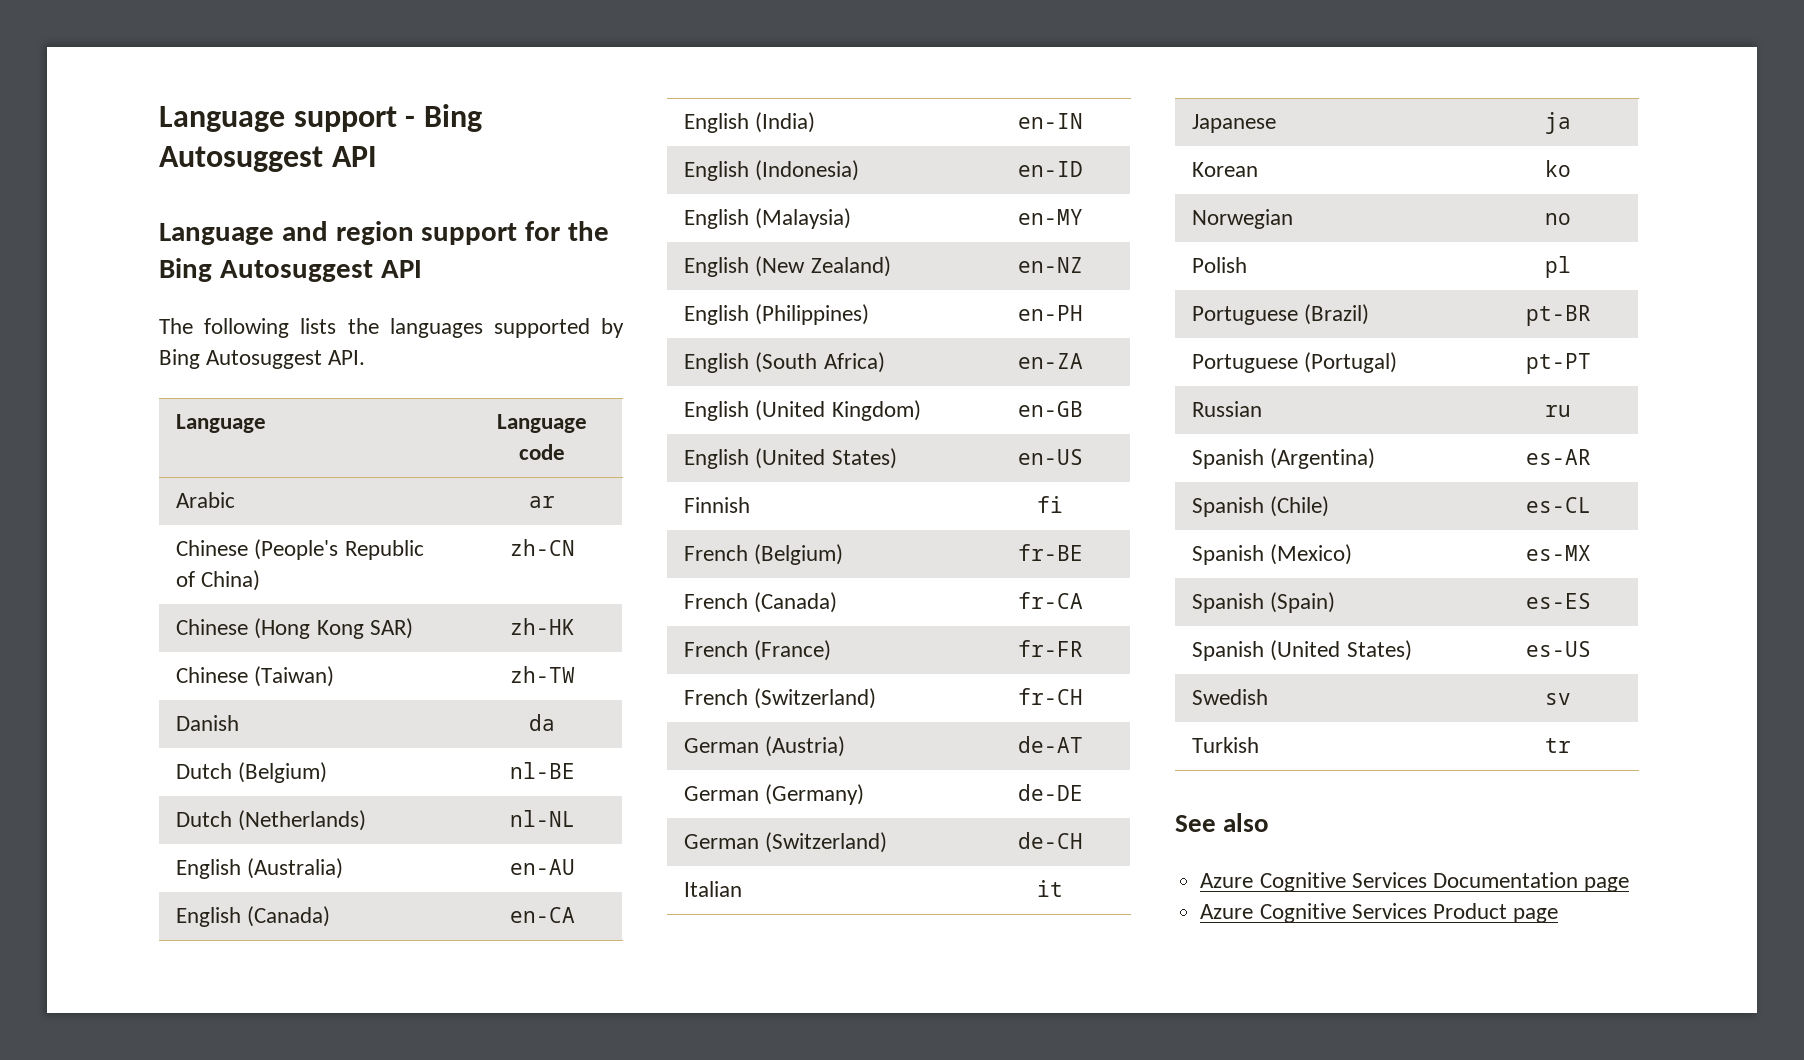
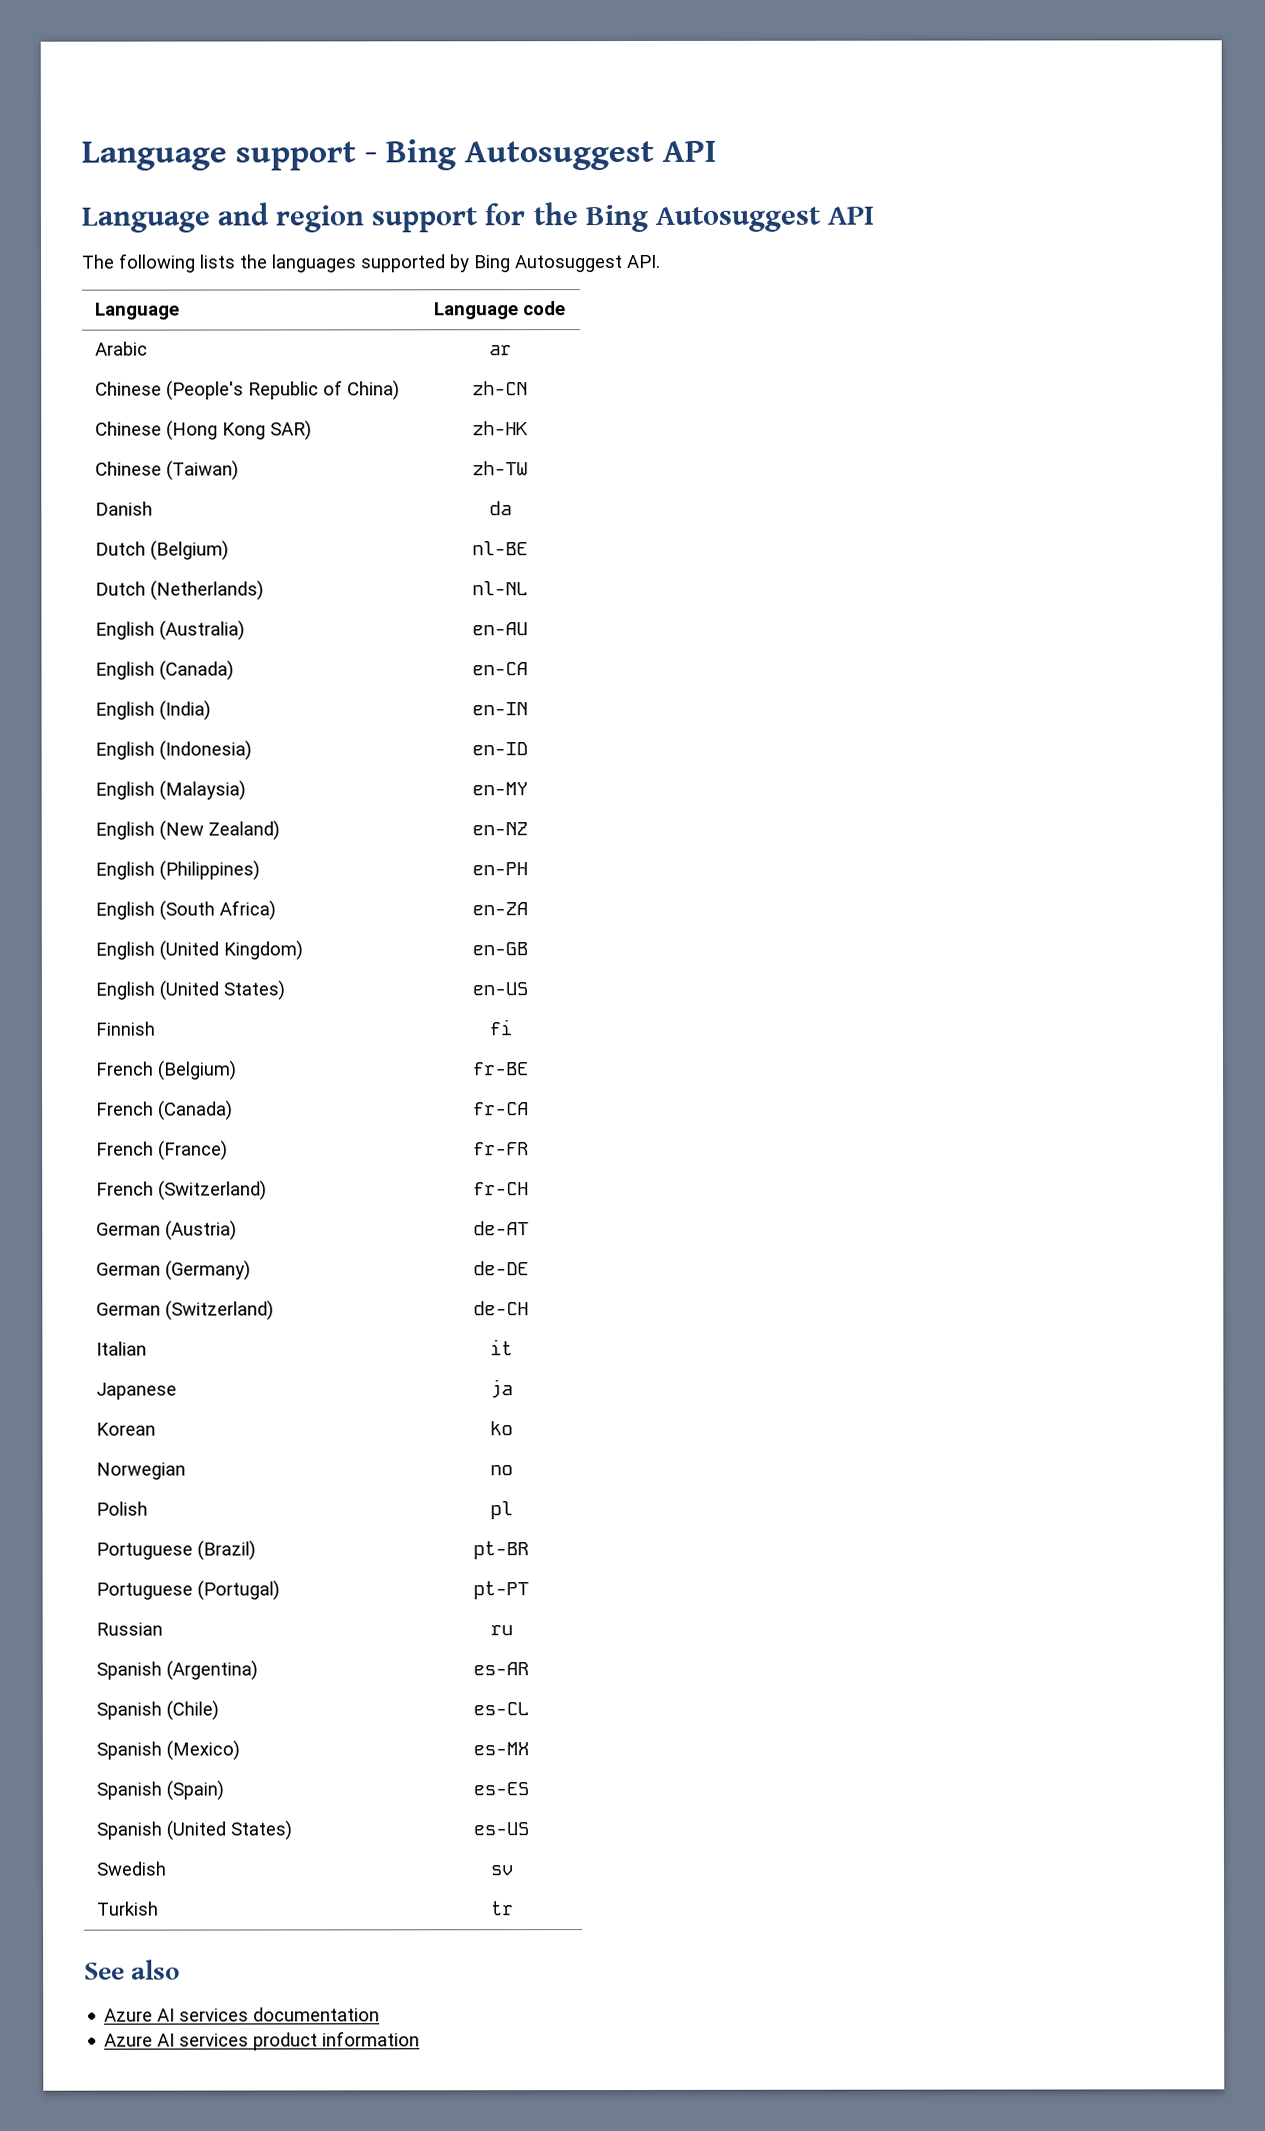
[1259,872,1630,892] [1200,903,1559,923] Cognitive Services Documentation page // Azure Cognitive Services Product page -> [157,2007,381,2022] [104,2031,421,2051] AI services documentation // Azure AI services product information

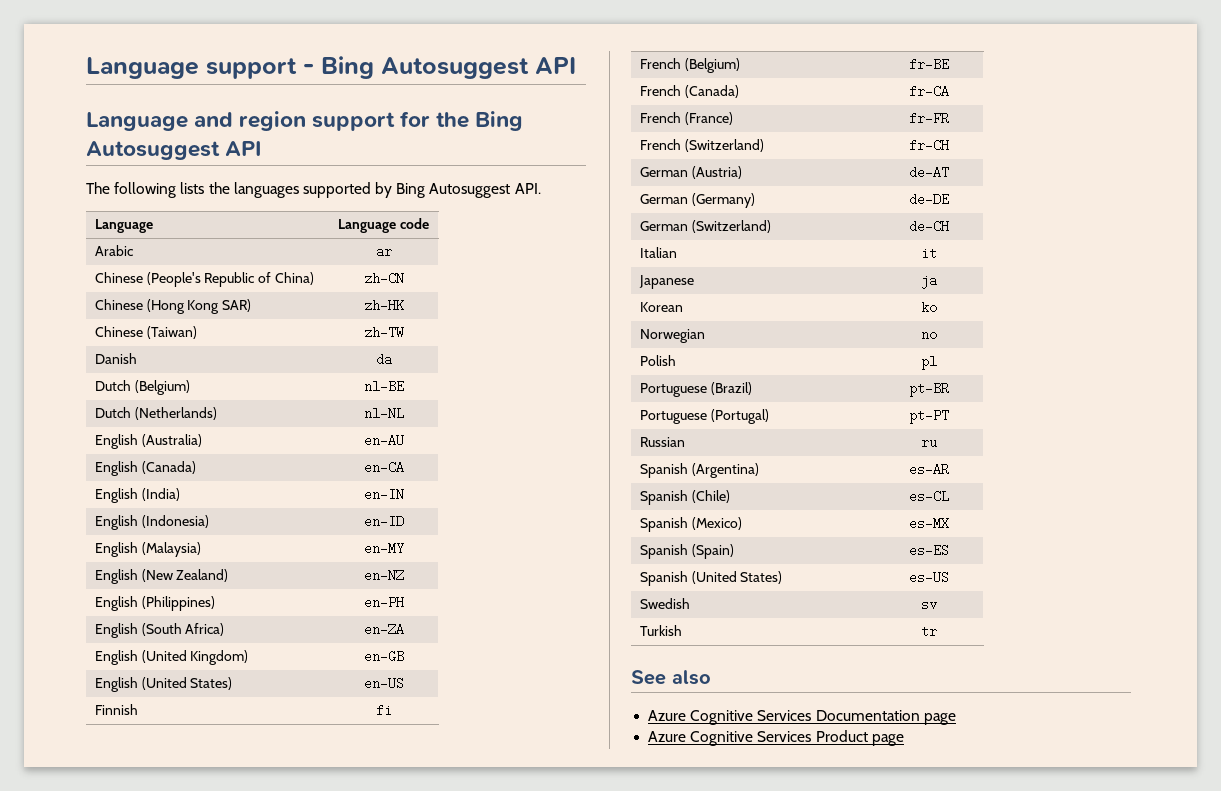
[157,2007,381,2022] [104,2031,421,2051] AI services documentation // Azure AI services product information -> [690,710,956,725] [648,730,904,746] Cognitive Services Documentation page // Azure Cognitive Services Product page

